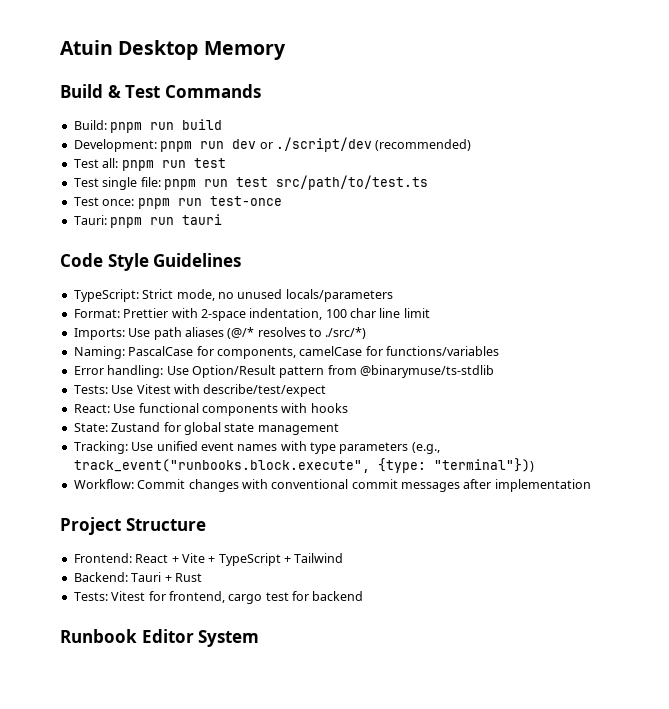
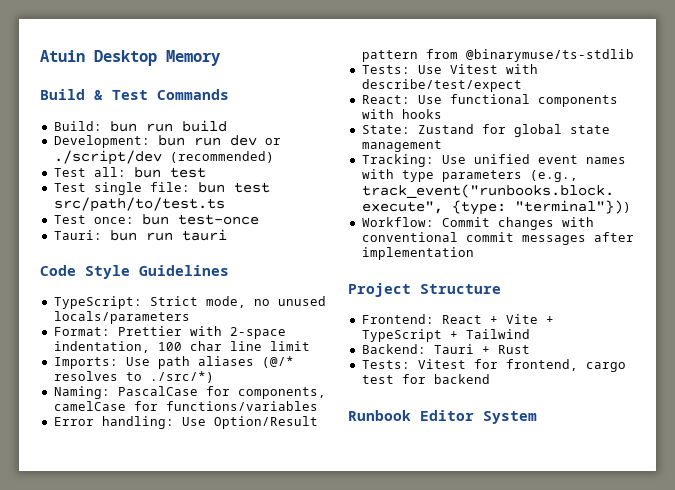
[110,122,143,133] pnpm -> [109,121,137,132] bun
[160,141,193,152] pnpm -> [157,135,185,146] bun
[121,160,186,171] pnpm run -> [133,167,161,178] bun
[163,179,228,190] pnpm run -> [197,182,225,193] bun
[137,198,202,209] pnpm run -> [141,214,169,225] bun
[110,217,143,228] pnpm -> [109,230,137,241] bun

